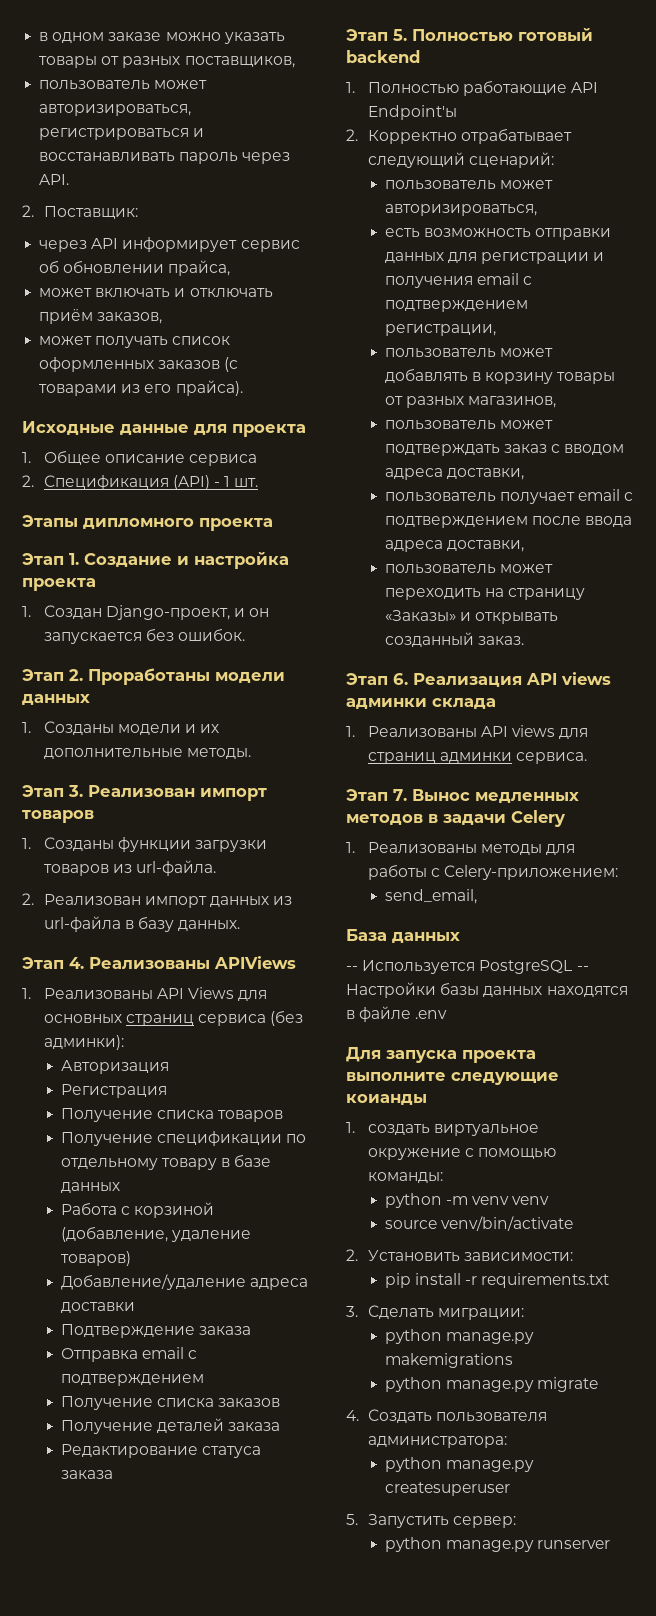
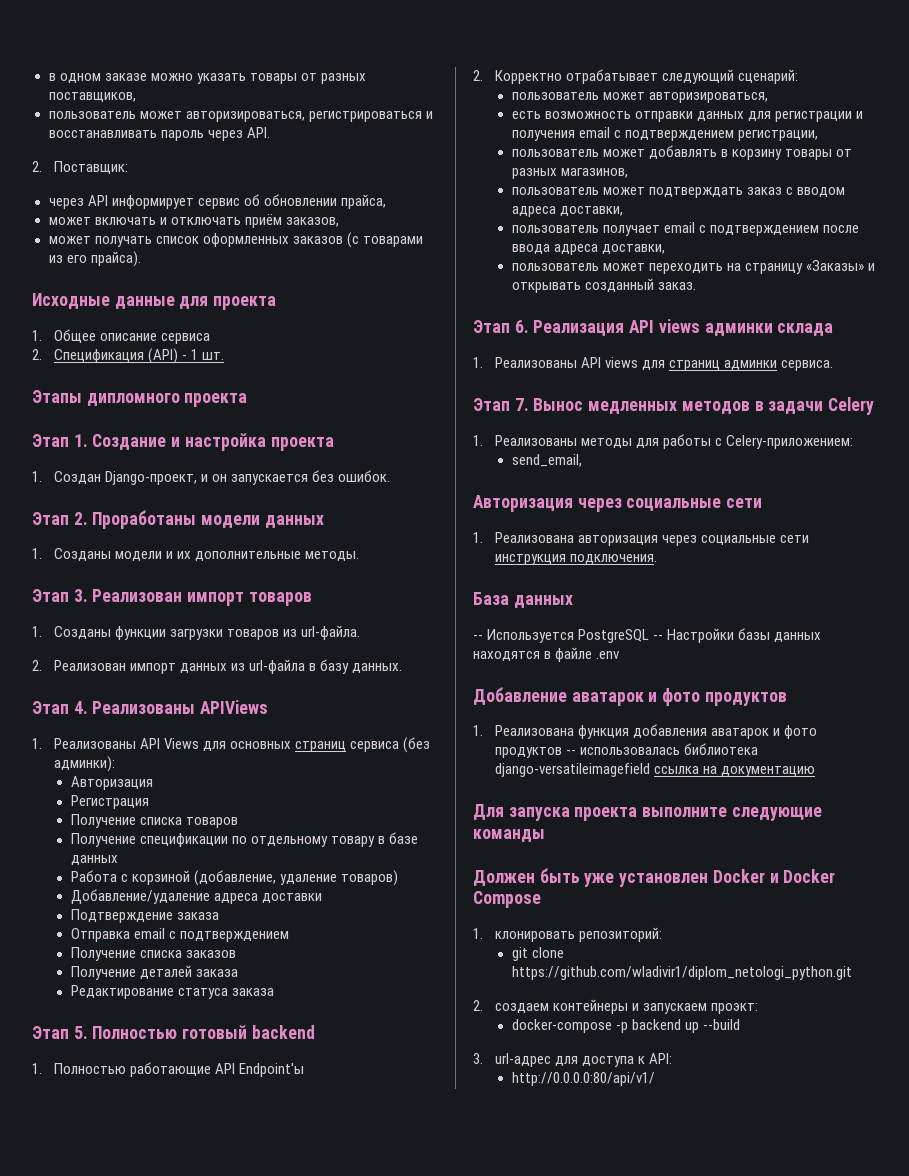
(477, 896) none -> [473,495,763,512] [473,532,810,546] [495,554,658,565] // Авторизация через социальные сети // 1. Реализована авторизация через социальные сети инструкция подключения.
(448, 1014) none -> [473,687,787,706] [473,724,818,739] [495,743,759,758] [495,763,816,777] // Добавление аватарок и фото продуктов // 1. Реализована функция добавления аватарок и фото продуктов -- использовалась библиотека django-versatileimagefield ссылка на документацию
[346,1094,427,1105] [346,1122,539,1136] [367,1148,556,1160] [367,1172,443,1183] [384,1193,550,1208] [384,1216,573,1231] [346,1249,573,1262] [384,1273,610,1288] [346,1305,524,1320] [384,1329,534,1344] [384,1353,513,1368] [384,1377,599,1392] [346,1409,547,1423] [367,1436,507,1448] [384,1457,534,1472] [384,1482,510,1496] [346,1514,516,1528] [384,1537,611,1552] коианды // 1. создать виртуальное окружение с помощью команды: // python -m venv venv // source venv/bin/activate // 2. Установить зависимости: // pip install -r requirements.txt // 3. Сделать миграции: // python manage.py makemigrations // python manage.py migrate // 4. Создать пользователя администратора: // python manage.py createsuperuser // 5. Запустить сервер: // python manage.py runserver -> [473,829,545,842] [473,868,836,887] [473,891,541,908] [473,927,663,942] [511,947,564,961] [511,966,852,980] [473,999,759,1014] [511,1019,740,1033] [473,1053,673,1067] [511,1072,655,1086] команды // Должен быть уже установлен Docker и Docker Compose // 1. клонировать репозиторий: // git clone https://github.com/wladivir1/diplom_netologi_python.git // 2. создаем контейнеры и запускаем проэкт: // docker-compose -p backend up --build // 3. url-адрес для доступа к API: // http://0.0.0.0:80/api/v1/

